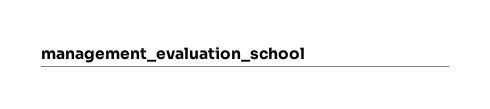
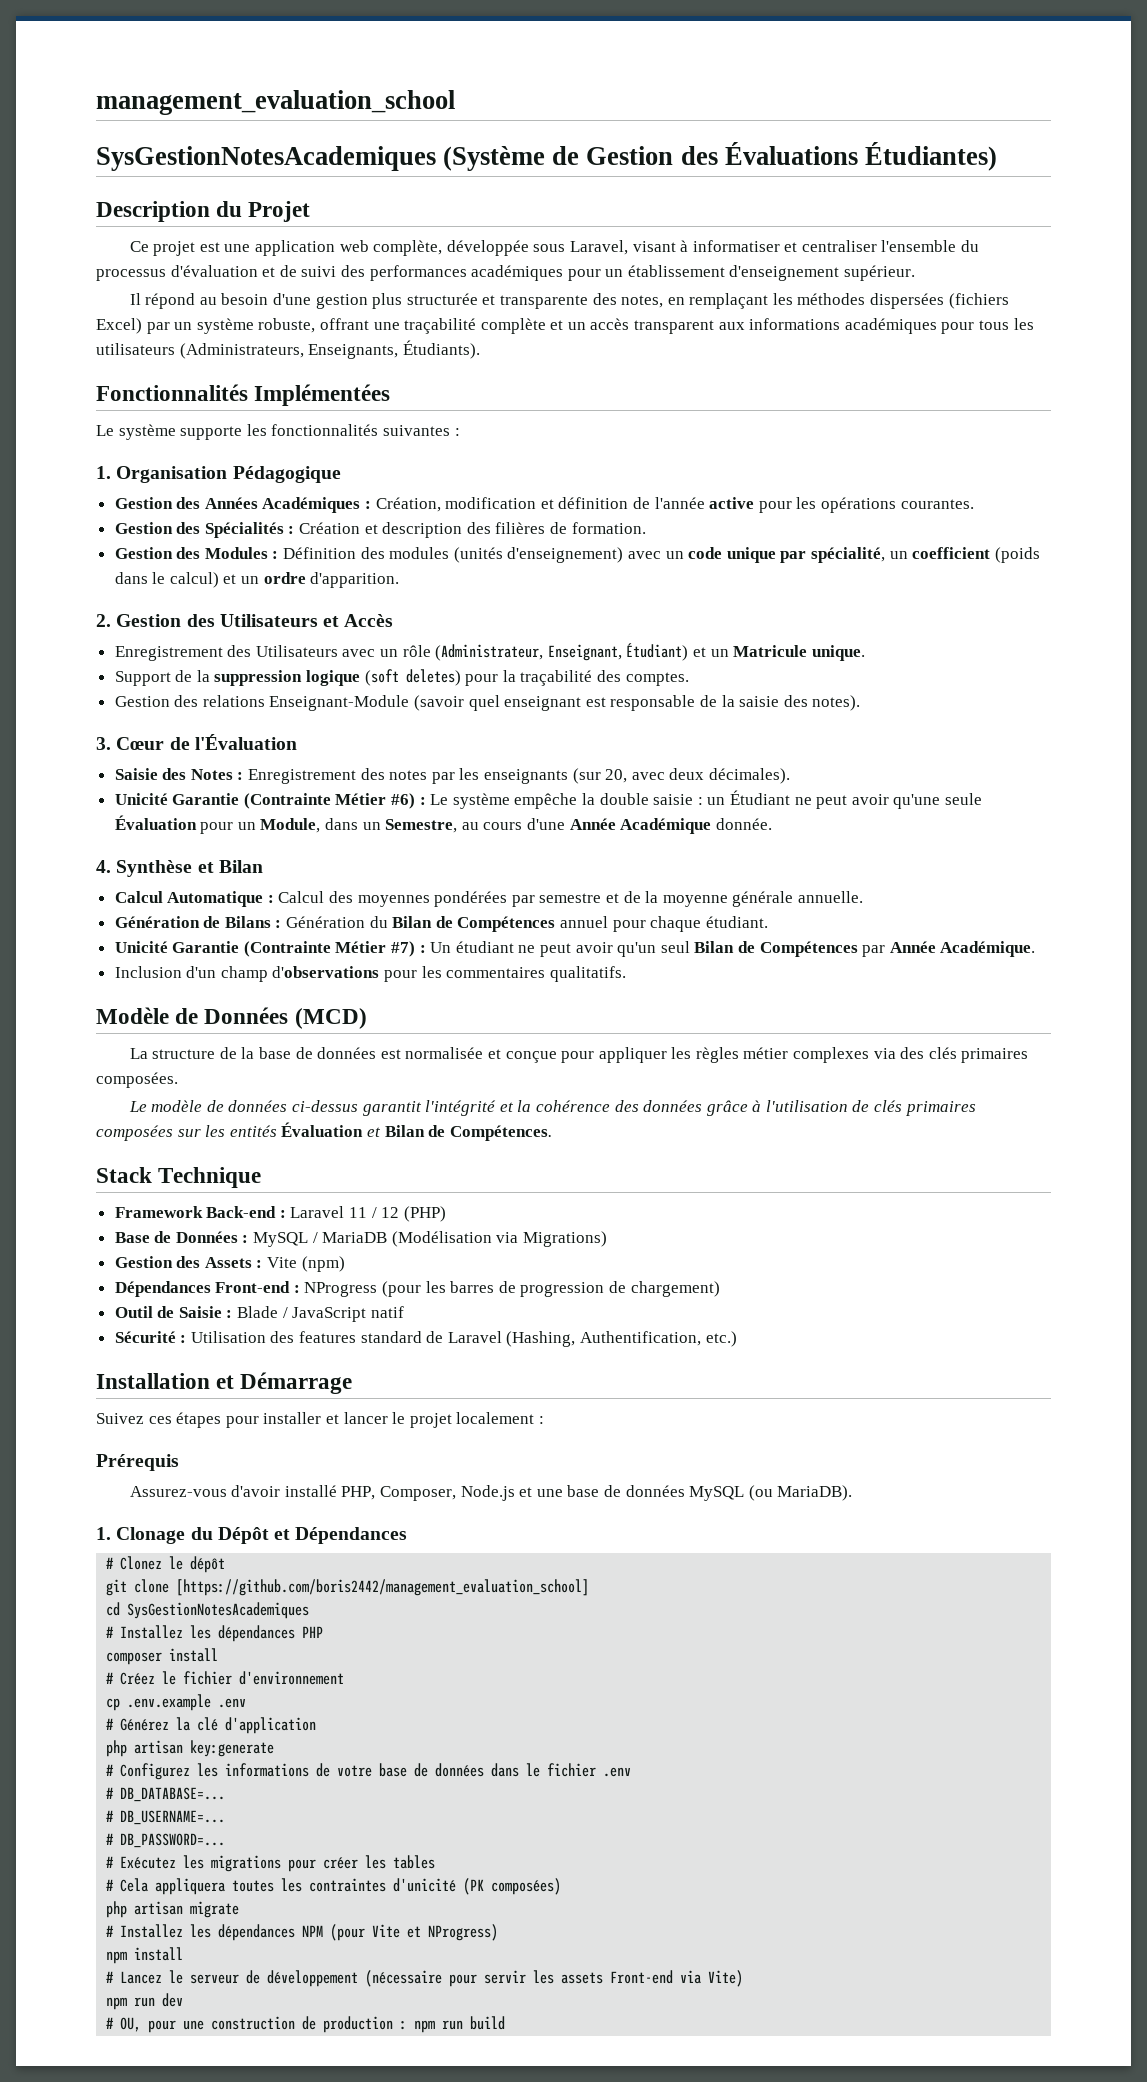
(305, 55) none -> [96,142,997,171] [96,201,311,222] [129,240,980,256] [96,265,916,281] [129,293,1009,309] [96,318,1034,334] [96,340,480,359] [96,384,391,406] [96,424,460,440] [96,466,341,483] [114,497,974,513] [114,522,646,538] [114,547,1040,563] [114,572,400,588] [96,614,394,627] [114,643,865,661] [114,669,689,686] [114,695,861,711] [96,734,297,750] [114,768,790,784] [114,790,982,809] [114,815,772,834] [96,860,263,877] [114,891,863,907] [114,916,768,932] [114,941,1036,957] [114,966,626,982] [96,1007,367,1029] [129,1047,1029,1063] [96,1072,178,1088] [128,1100,976,1116] [96,1122,552,1141] [96,1167,262,1188] [114,1206,446,1222] [114,1231,608,1247] [114,1256,345,1272] [114,1281,720,1297] [114,1306,404,1322] [114,1331,737,1347] [96,1372,353,1394] [96,1412,544,1428] [96,1454,179,1471] [129,1485,853,1501] [96,1527,408,1544] [106,1556,226,1573] [106,1579,590,1596] [106,1602,310,1619] [106,1625,324,1642] [106,1648,219,1665] [106,1671,345,1685] [106,1694,247,1711] [106,1717,317,1734] [106,1740,275,1757] [106,1763,632,1780] [106,1787,226,1802] [106,1810,226,1825] [106,1833,226,1848] [106,1855,436,1872] [106,1878,562,1895] [106,1901,240,1918] [106,1924,499,1941] [106,1947,184,1964] [106,1970,744,1987] [106,1993,184,2010] [106,2016,506,2033] // SysGestionNotesAcademiques (Système de Gestion des Évaluations Étudiantes) // Description du Projet // Ce projet est une application web complète, développée sous Laravel, visant à informatiser et centraliser l'ensemble du processus d'évaluation et de suivi des performances académiques pour un établissement d'enseignement supérieur. // Il répond au besoin d'une gestion plus structurée et transparente des notes, en remplaçant les méthodes dispersées (fichiers Excel) par un système robuste, offrant une traçabilité complète et un accès transparent aux informations académiques pour tous les utilisateurs (Administrateurs, Enseignants, Étudiants). // Fonctionnalités Implémentées // Le système supporte les fonctionnalités suivantes : // 1. Organisation Pédagogique // Gestion des Années Académiques : Création, modification et définition de l'année active pour les opérations courantes. // Gestion des Spécialités : Création et description des filières de formation. // Gestion des Modules : Définition des modules (unités d'enseignement) avec un code unique par spécialité, un coefficient (poids dans le calcul) et un ordre d'apparition. // 2. Gestion des Utilisateurs et Accès // Enregistrement des Utilisateurs avec un rôle (Administrateur, Enseignant, Étudiant) et un Matricule unique. // Support de la suppression logique (soft deletes) pour la traçabilité des comptes. // Gestion des relations Enseignant-Module (savoir quel enseignant est responsable de la saisie des notes). // 3. Cœur de l'Évaluation // Saisie des Notes : Enregistrement des notes par les enseignants (sur 20, avec deux décimales). // Unicité Garantie (Contrainte Métier #6) : Le système empêche la double saisie : un Étudiant ne peut avoir qu'une seule Évaluation pour un Module, dans un Semestre, au cours d'une Année Académique donnée. // 4. Synthèse et Bilan // Calcul Automatique : Calcul des moyennes pondérées par semestre et de la moyenne générale annuelle. // Génération de Bilans : Génération du Bilan de Compétences annuel pour chaque étudiant. // Unicité Garantie (Contrainte Métier #7) : Un étudiant ne peut avoir qu'un seul Bilan de Compétences par Année Académique. // Inclusion d'un champ d'observations pour les commentaires qualitatifs. // Modèle de Données (MCD) // La structure de la base de données est normalisée et conçue pour appliquer les règles métier complexes via des clés primaires composées. // Le modèle de données ci-dessus garantit l'intégrité et la cohérence des données grâce à l'utilisation de clés primaires composées sur les entités Évaluation et Bilan de Compétences. // Stack Technique // Framework Back-end : Laravel 11 / 12 (PHP) // Base de Données : MySQL / MariaDB (Modélisation via Migrations) // Gestion des Assets : Vite (npm) // Dépendances Front-end : NProgress (pour les barres de progression de chargement) // Outil de Saisie : Blade / JavaScript natif // Sécurité : Utilisation des features standard de Laravel (Hashing, Authentification, etc.) // Installation et Démarrage // Suivez ces étapes pour installer et lancer le projet localement : // Prérequis // Assurez-vous d'avoir installé PHP, Composer, Node.js et une base de données MySQL (ou MariaDB). // 1. Clonage du Dépôt et Dépendances // # Clonez le dépôt // git clone [https://github.com/boris2442/management_evaluation_school] // cd SysGestionNotesAcademiques // # Installez les dépendances PHP // composer install // # Créez le fichier d'environnement // cp .env.example .env // # Générez la clé d'application // php artisan key:generate // # Configurez les informations de votre base de données dans le fichier .env // # DB_DATABASE=... // # DB_USERNAME=... // # DB_PASSWORD=... // # Exécutez les migrations pour créer les tables // # Cela appliquera toutes les contraintes d'unicité (PK composées) // php artisan migrate // # Installez les dépendances NPM (pour Vite et NProgress) // npm install // # Lancez le serveur de développement (nécessaire pour servir les assets Front-end via Vite) // npm run dev // # OU, pour une construction de production : npm run build

